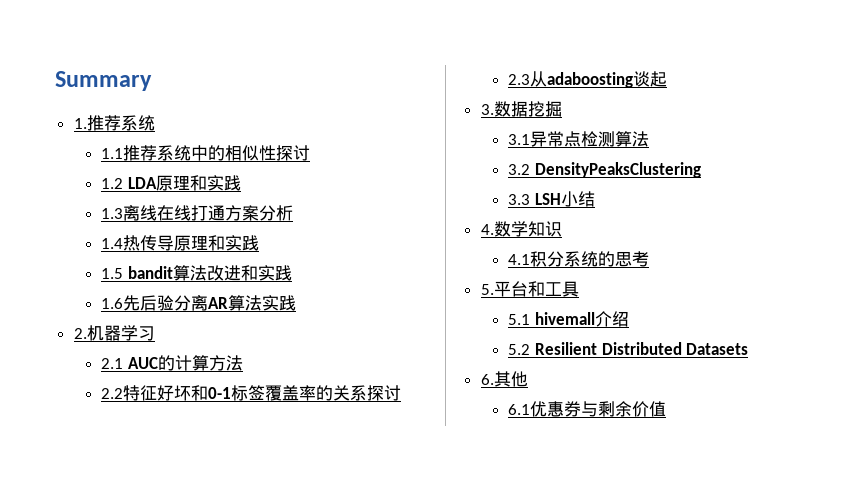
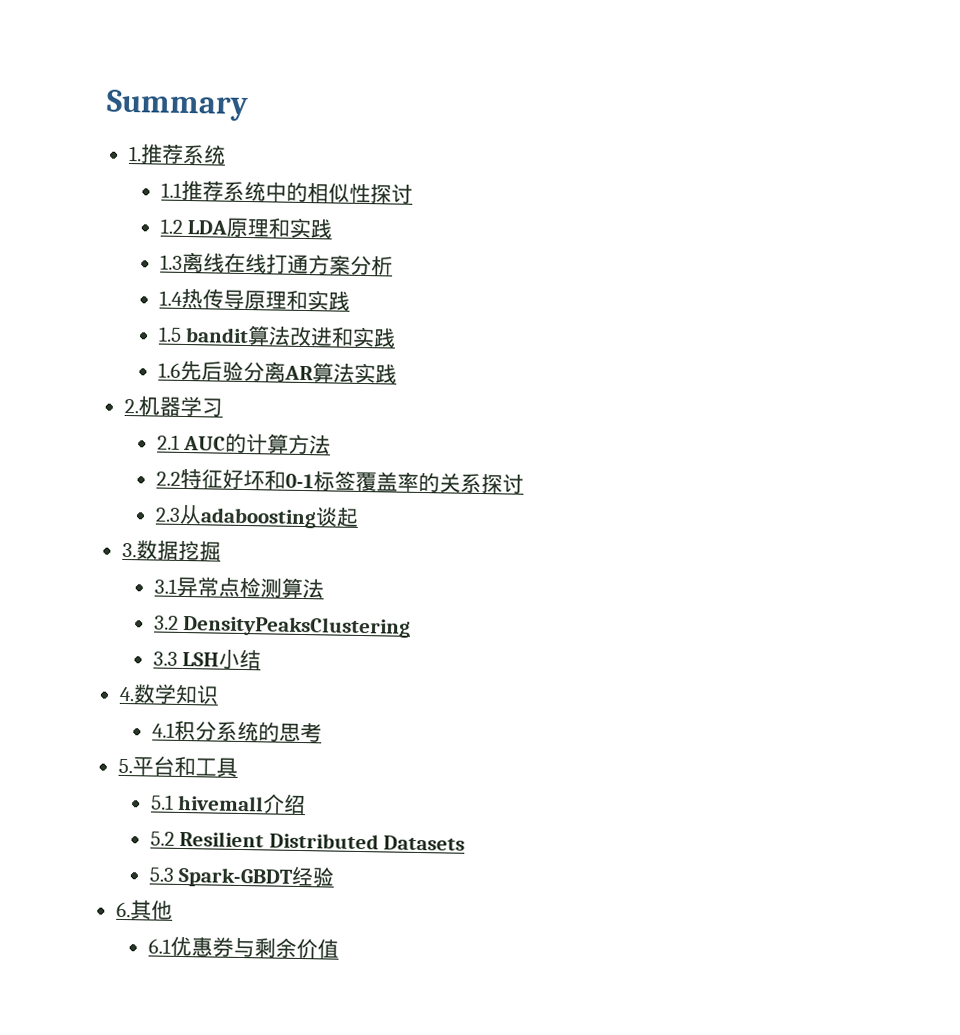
(749, 349) none -> [148,866,336,888] // 5.3 Spark-GBDT经验

